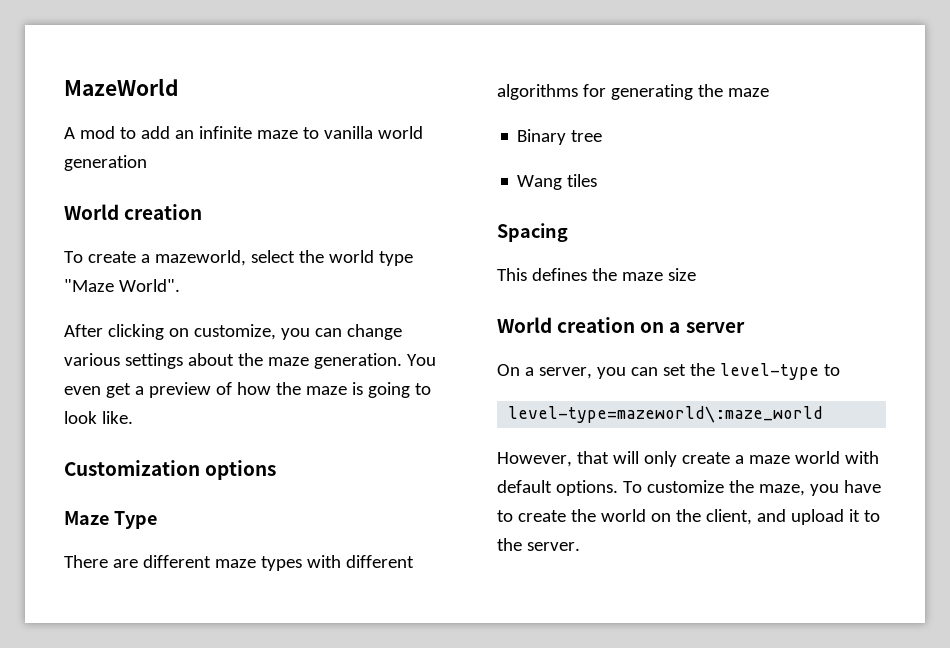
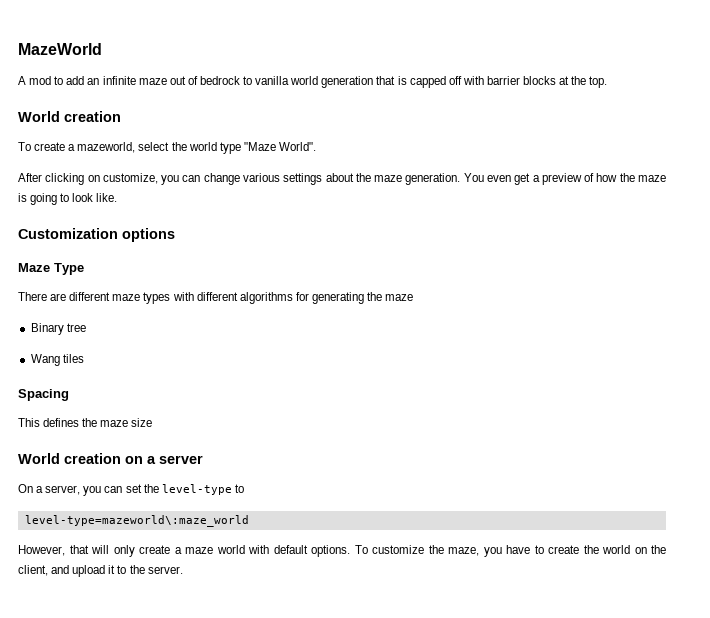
(298, 134) none -> [169,76,240,85] out of bedrock
(147, 163) none -> [376,76,608,88] that is capped off with barrier blocks at the top.

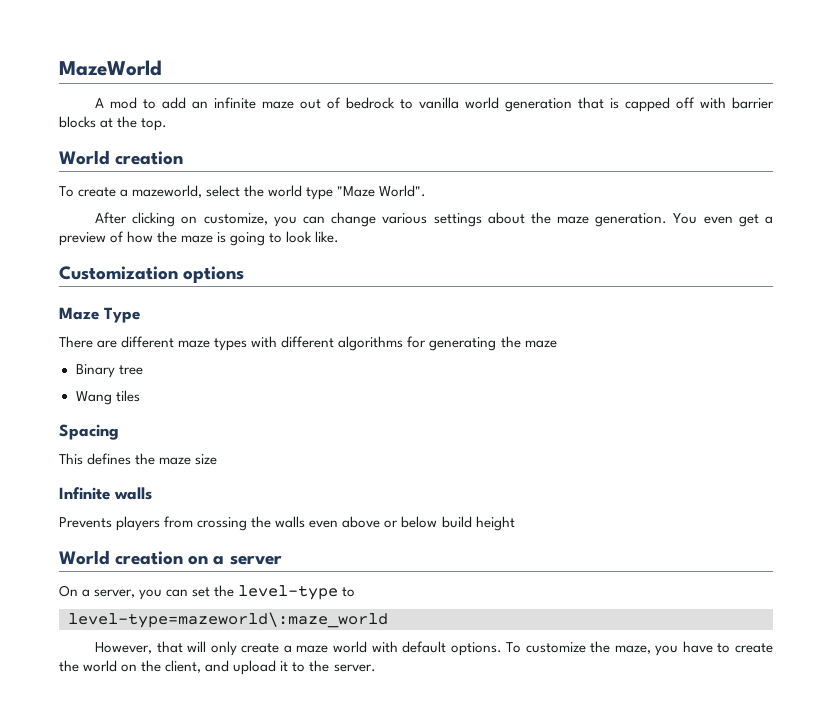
(153, 422) none -> [59,487,152,500] [59,516,515,531] // Infinite walls // Prevents players from crossing the walls even above or below build height

